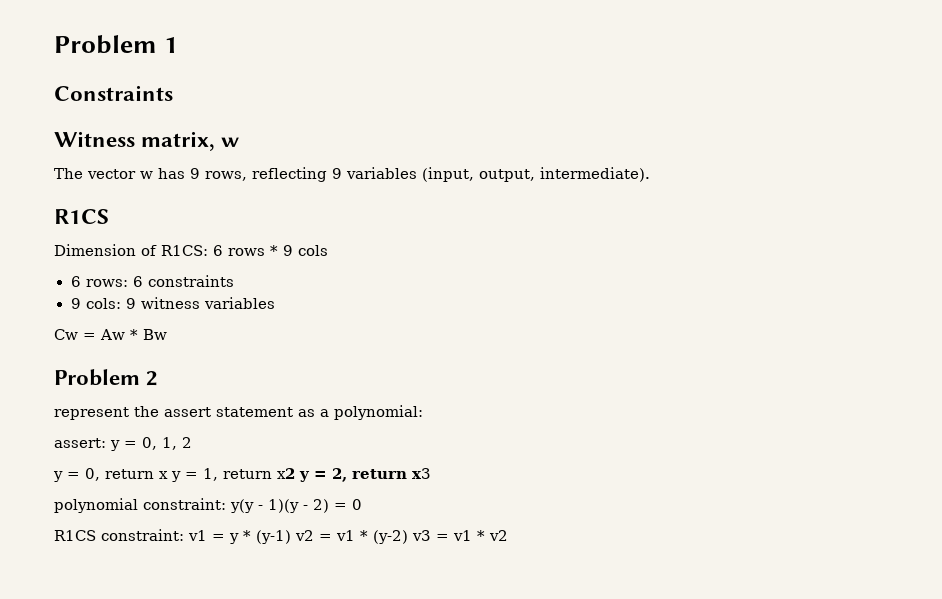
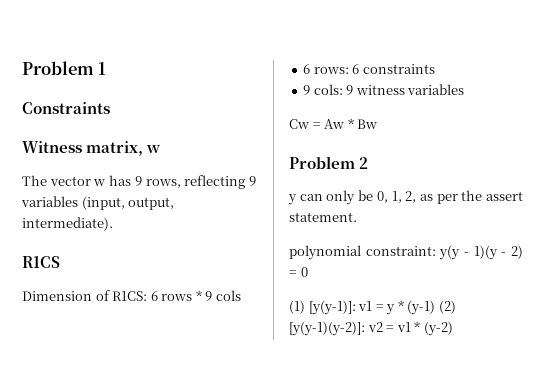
[54,405,423,420] [54,437,192,451] [53,468,431,482] represent the assert statement as a polynomial: // assert: y = 0, 1, 2 // y = 0, return x y = 1, return x2 y = 2, return x3 -> [288,190,523,205] [289,212,357,222] y can only be 0, 1, 2, as per the assert statement.
[54,529,184,541] R1CS constraint: -> [289,300,356,315] (1) [y(y-1)]:
(291, 537) none -> [438,300,456,314] [289,321,365,336] (2) [y(y-1)(y-2)]:
[412,530,508,541] v3 = v1 * v2 -> (453, 328) none

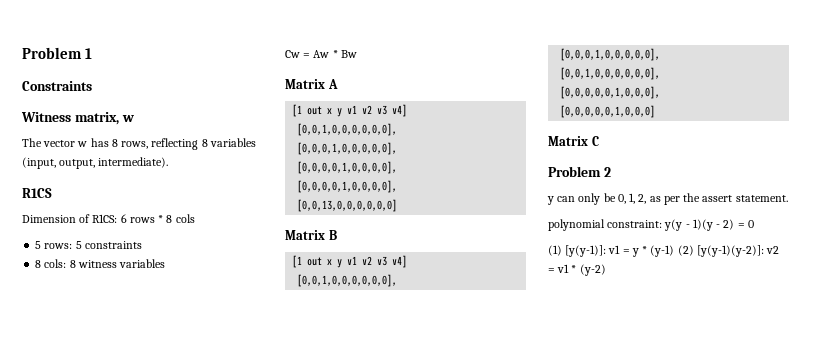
[134,176,142,186] 9 -> [111,139,118,147] 8
[249,176,257,186] 9 -> [201,139,208,147] 8
[205,291,213,301] 9 -> [166,215,173,223] 8
[303,64,435,74] [303,84,354,95] 6 rows: 6 constraints // 9 cols: 9 -> [35,241,142,249] [35,259,76,268] 5 rows: 5 constraints // 8 cols: 8
(378, 124) none -> [285,79,338,89] [292,104,408,117] [297,123,398,136] [297,142,398,155] [297,161,398,174] [297,180,398,193] [297,199,398,212] [285,230,337,240] [292,255,408,268] [297,274,398,287] [560,48,661,61] [560,67,661,80] [560,86,661,99] [560,105,656,118] [548,136,599,146] // Matrix A // [1 out x y v1 v2 v3 v4] // [0,0,1,0,0,0,0,0,0], // [0,0,0,1,0,0,0,0,0], // [0,0,0,0,1,0,0,0,0], // [0,0,0,0,1,0,0,0,0], // [0,0,13,0,0,0,0,0,0] // Matrix B // [1 out x y v1 v2 v3 v4] // [0,0,1,0,0,0,0,0,0], // [0,0,0,1,0,0,0,0,0], // [0,0,1,0,0,0,0,0,0], // [0,0,0,0,0,1,0,0,0], // [0,0,0,0,0,1,0,0,0] // Matrix C

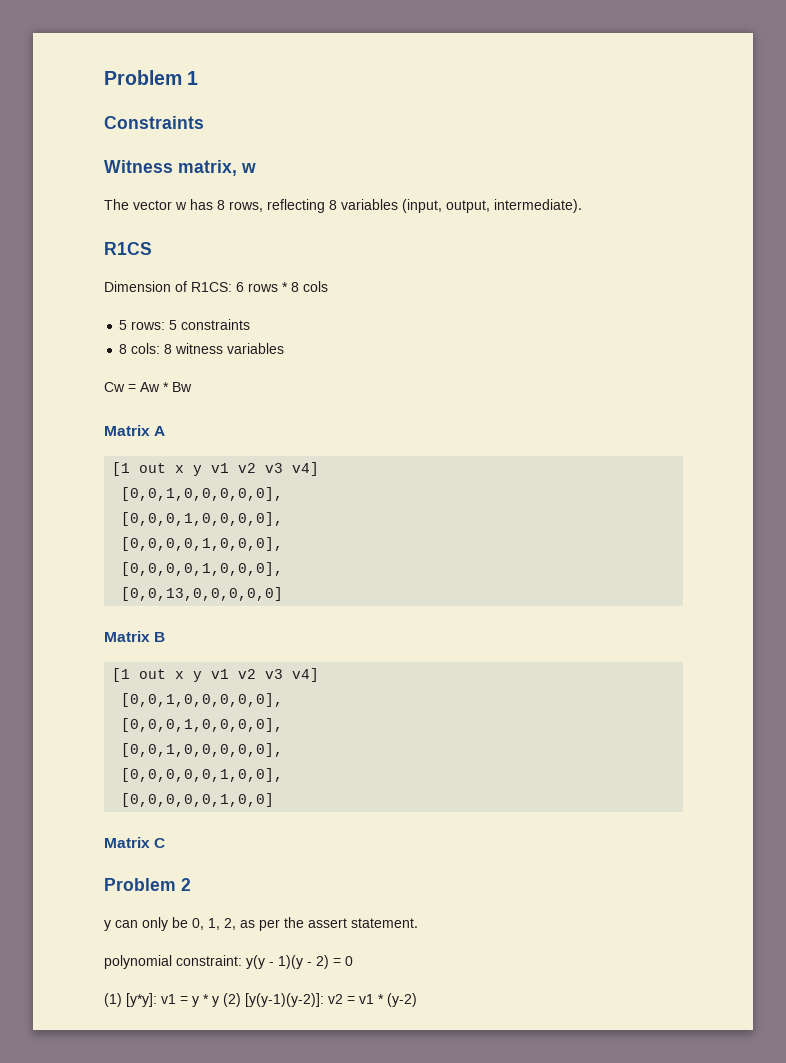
[297,123,398,136] [297,142,398,155] [297,161,398,174] [297,180,398,193] [297,199,398,212] [0,0,1,0,0,0,0,0,0], // [0,0,0,1,0,0,0,0,0], // [0,0,0,0,1,0,0,0,0], // [0,0,0,0,1,0,0,0,0], // [0,0,13,0,0,0,0,0,0] -> [121,487,284,501] [121,512,284,526] [121,537,284,551] [121,562,284,576] [121,587,284,601] [0,0,1,0,0,0,0,0], // [0,0,0,1,0,0,0,0], // [0,0,0,0,1,0,0,0], // [0,0,0,0,1,0,0,0], // [0,0,13,0,0,0,0,0]
[297,274,398,287] [560,48,661,61] [560,67,661,80] [560,86,661,99] [560,105,656,118] [0,0,1,0,0,0,0,0,0], // [0,0,0,1,0,0,0,0,0], // [0,0,1,0,0,0,0,0,0], // [0,0,0,0,0,1,0,0,0], // [0,0,0,0,0,1,0,0,0] -> [121,693,284,707] [121,718,284,732] [121,743,284,757] [121,768,284,782] [121,793,275,807] [0,0,1,0,0,0,0,0], // [0,0,0,1,0,0,0,0], // [0,0,1,0,0,0,0,0], // [0,0,0,0,0,1,0,0], // [0,0,0,0,0,1,0,0]
[565,245,607,257] [y(y-1)]: -> [126,993,157,1007] [y*y]:
[650,245,675,257] (y-1) -> [212,996,219,1007] y

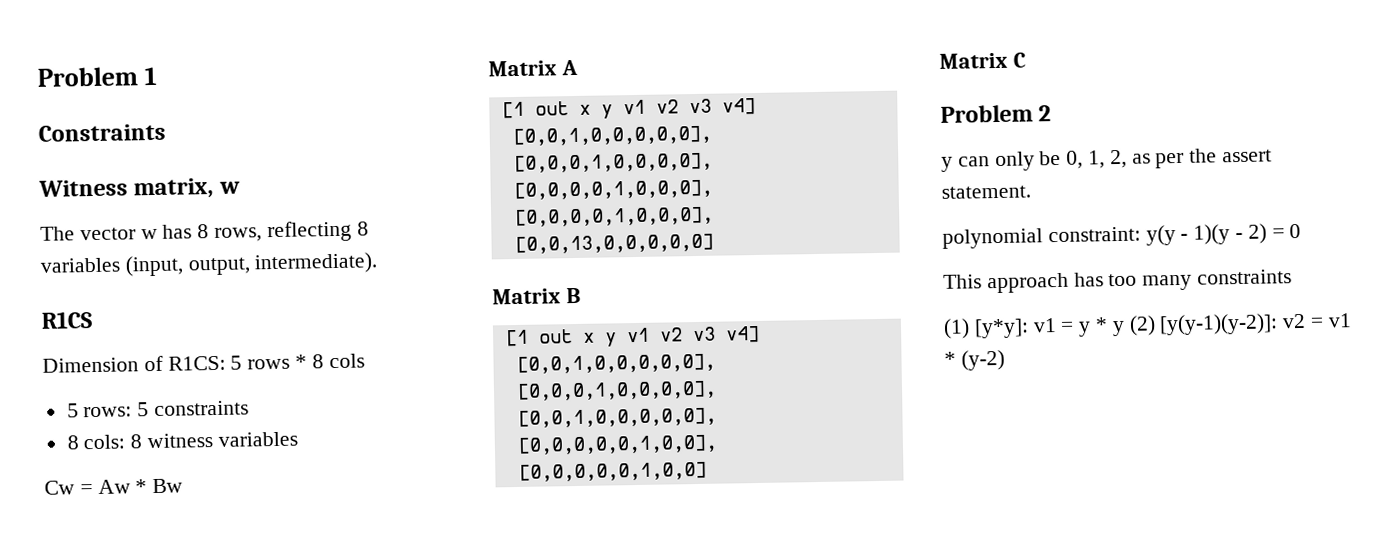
[236,282,244,292] 6 -> [230,355,243,370] 5
(353, 961) none -> [943,269,1293,294] // This approach has too many constraints

